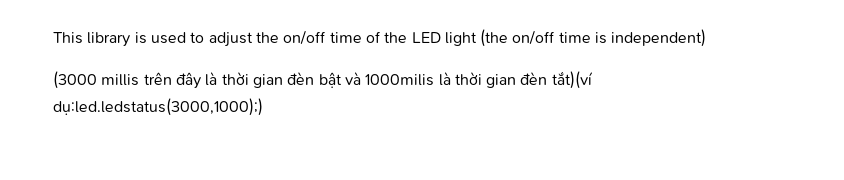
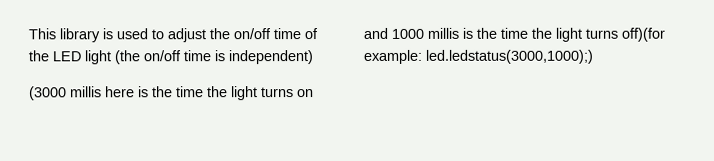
[143,71,593,89] [53,98,263,116] trên đây là thời gian đèn bật và 1000milis là thời gian đèn tắt)(ví dụ:led.ledstatus(3000,1000);) -> [105,86,314,101] [363,27,665,42] [363,49,593,64] here is the time the light turns on and 1000 millis is the time the light turns off)(for example: led.ledstatus(3000,1000);)

